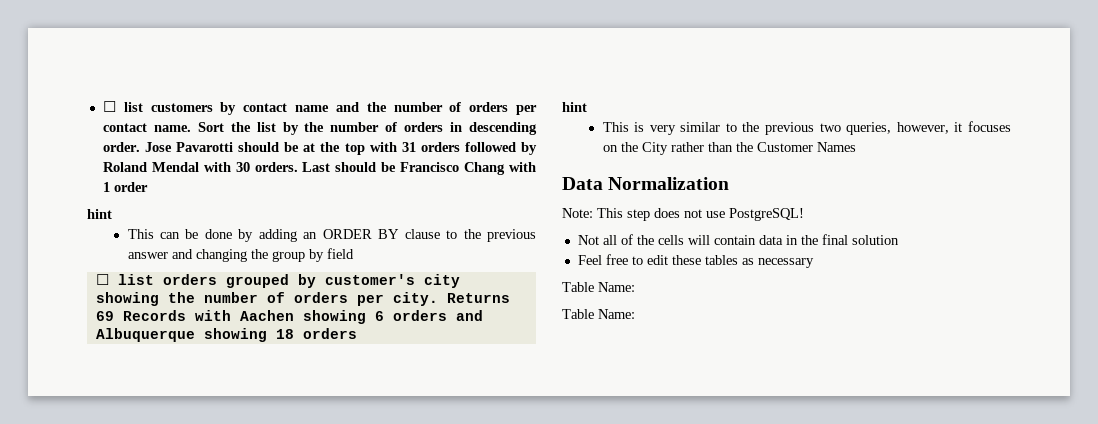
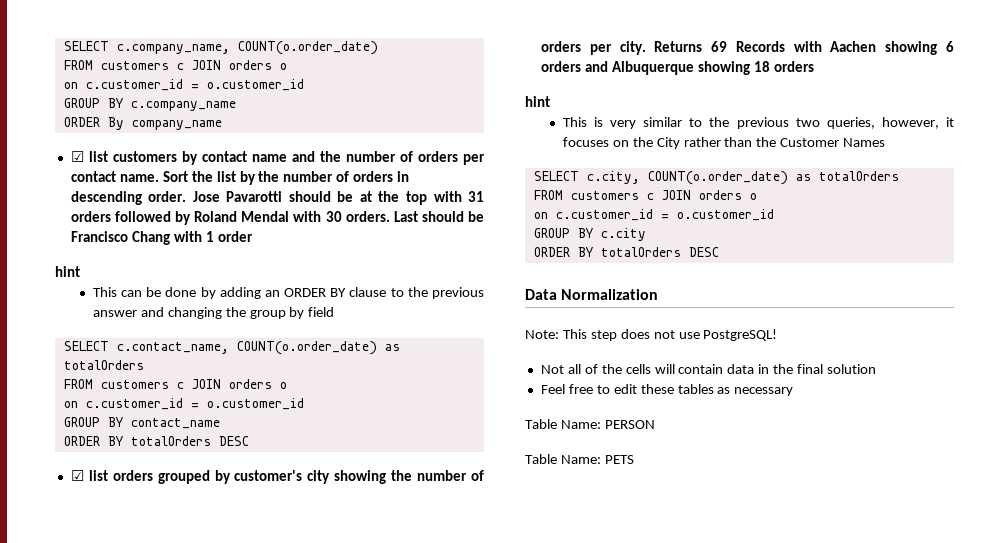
[102,101,116,112] ☐ -> [63,41,378,55] [63,60,287,70] [63,79,304,91] [63,98,236,111] [63,117,222,130] [70,151,84,162] SELECT c.company_name, COUNT(o.order_date) // FROM customers c JOIN orders o // on c.customer_id = o.customer_id // GROUP BY c.company_name // ORDER By company_name // ☑
[95,274,109,285] ☐ -> [63,341,400,355] [63,360,144,370] [63,379,287,389] [63,398,304,410] [63,417,220,429] [63,436,249,446] [70,470,84,481] SELECT c.contact_name, COUNT(o.order_date) as totalOrders // FROM customers c JOIN orders o // on c.customer_id = o.customer_id // GROUP BY contact_name // ORDER BY totalOrders DESC // ☑
(856, 147) none -> [533,171,899,185] [533,190,757,200] [533,209,774,221] [533,228,646,241] [533,247,719,257] // SELECT c.city, COUNT(o.order_date) as totalOrders // FROM customers c JOIN orders o // on c.customer_id = o.customer_id // GROUP BY c.city // ORDER BY totalOrders DESC
[562,309,635,319] // Table Name: -> [604,420,655,429] [525,454,634,464] PERSON // Table Name: PETS

